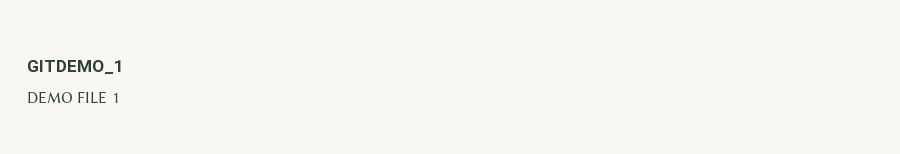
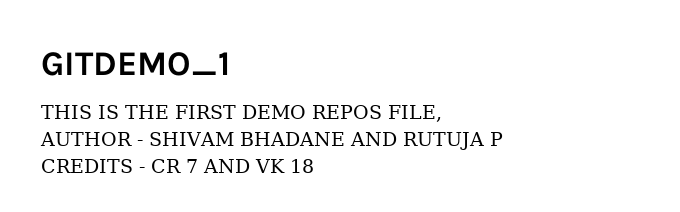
[27,91,119,104] DEMO FILE 1 -> [41,105,442,122] [40,132,503,150] [41,159,314,173] THIS IS THE FIRST DEMO REPOS FILE, // AUTHOR - SHIVAM BHADANE AND RUTUJA P // CREDITS - CR 7 AND VK 18

